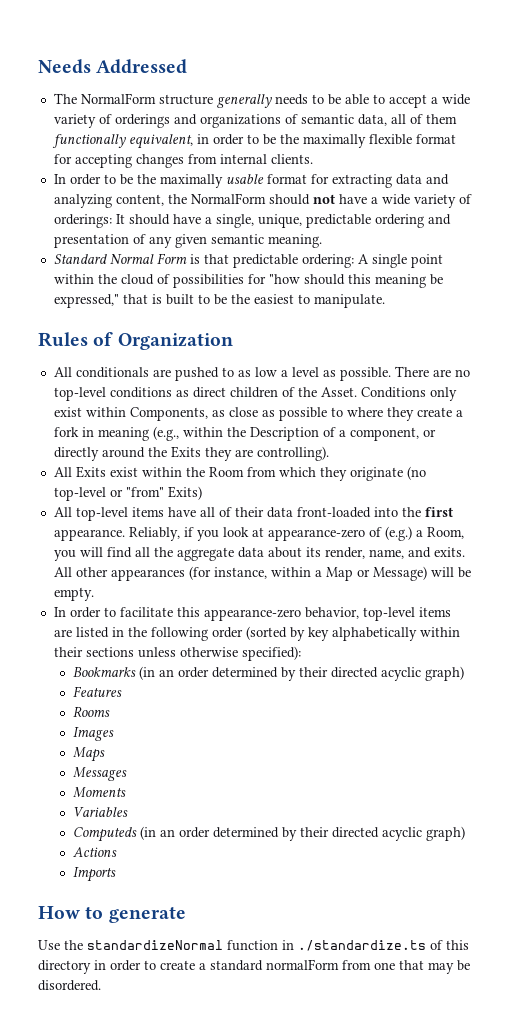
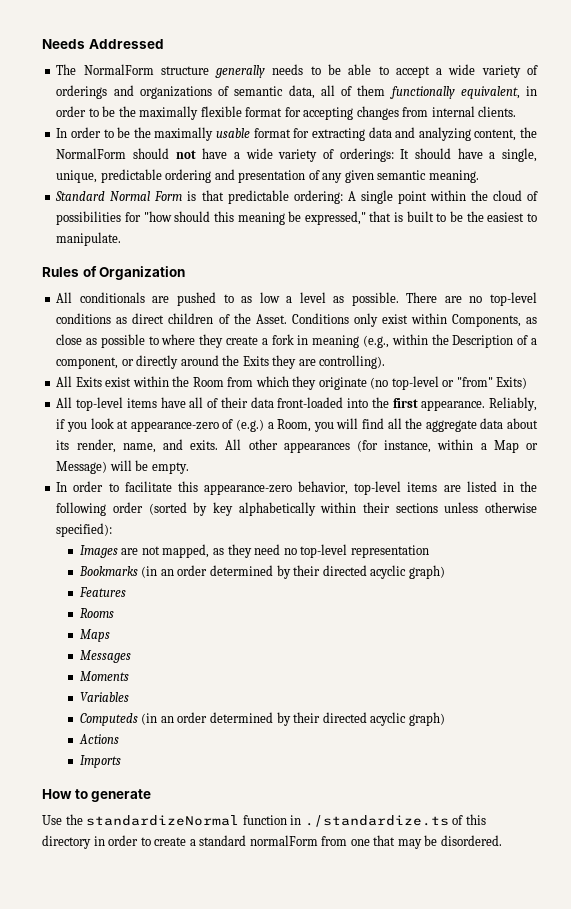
(301, 653) none -> [79,544,429,558] // Images are not mapped, as they need no top-level representation
[72,727,114,741] // Images -> (114, 613) none

